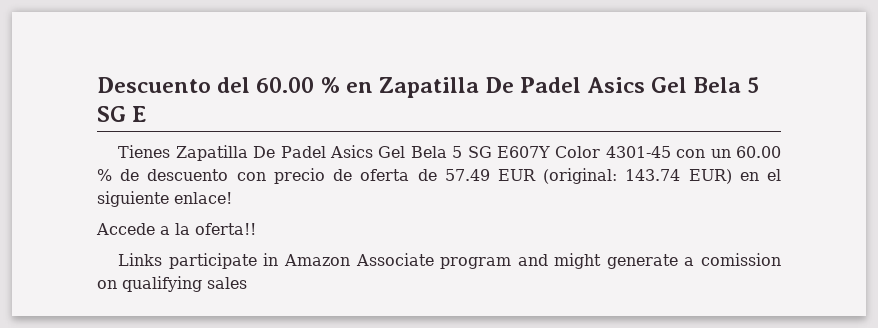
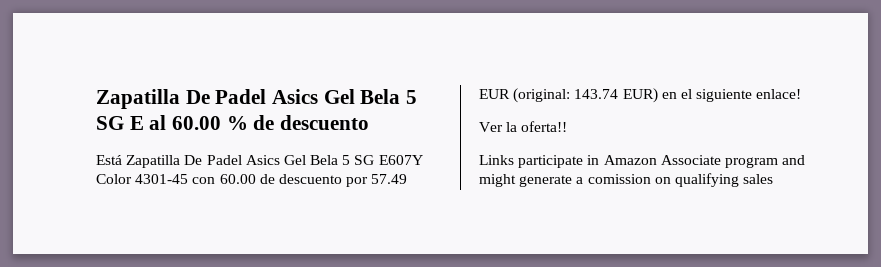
[97,77,373,93] Descuento del 60.00 % en -> (96, 99) none
[118,145,171,158] // Tienes -> [149,115,370,130] [96,155,122,165] al 60.00 % de descuento // Está
[710,146,782,158] [97,168,437,184] un 60.00 % de descuento con precio de oferta de -> [219,174,369,187] 60.00 de descuento por
[96,223,170,235] Accede a -> [479,122,503,132] Ver

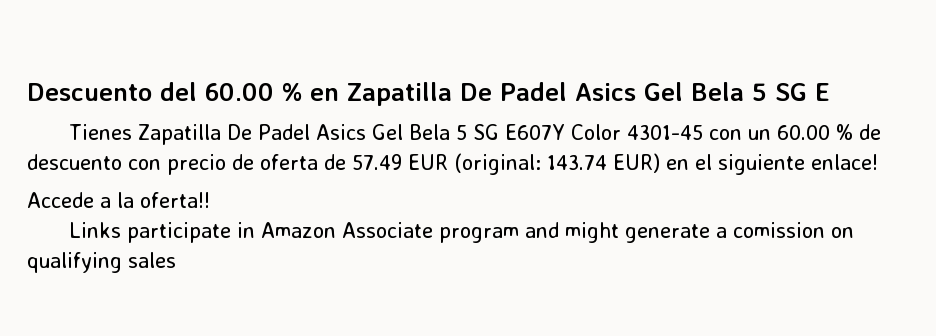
(96, 99) none -> [27,82,339,101] Descuento del 60.00 % en
[149,115,370,130] [96,155,122,165] al 60.00 % de descuento // Está -> [69,124,133,140] // Tienes
[219,174,369,187] 60.00 de descuento por -> [748,124,882,140] [27,154,346,175] un 60.00 % de descuento con precio de oferta de
[479,122,503,132] Ver -> [27,192,111,208] Accede a

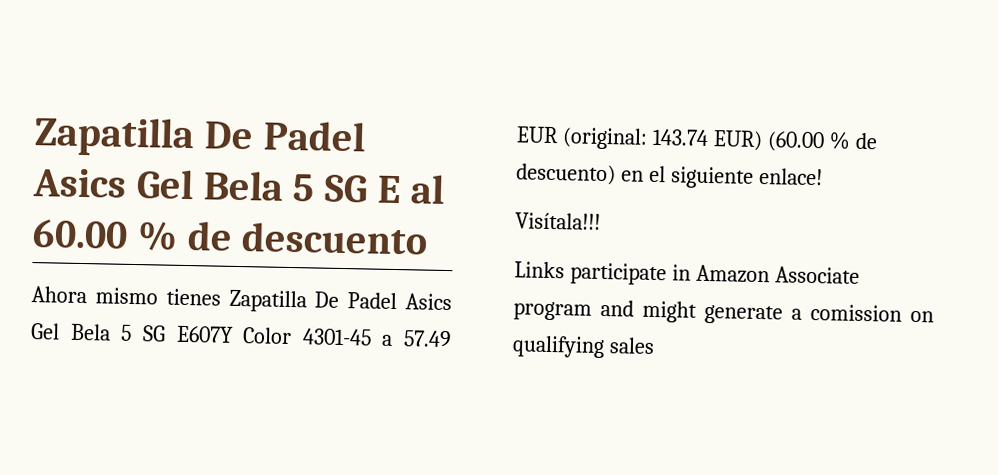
[27,82,339,101] Descuento del 60.00 % en -> (34, 137) none
[69,124,133,140] // Tienes -> [409,174,445,204] [32,219,429,255] [31,286,221,306] al 60.00 % de descuento // Ahora mismo tienes
[709,124,882,140] [27,154,346,175] con un 60.00 % de descuento con precio de oferta de -> [381,334,394,346] a
(660, 163) none -> [766,131,878,153] [516,163,616,186] (60.00 % de descuento)
[27,192,210,208] Accede a la oferta!! -> [515,212,601,230] Visítala!!!

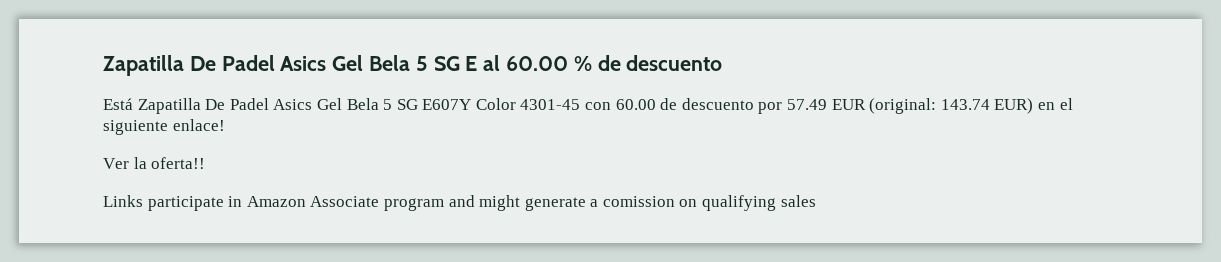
[31,286,221,306] Ahora mismo tienes -> [103,98,133,110] Está
[381,334,394,346] a -> [585,98,783,114] con 60.00 de descuento por
[766,131,878,153] [516,163,616,186] (60.00 % de descuento) -> (1034, 106) none
[515,212,601,230] Visítala!!! -> [103,157,206,169] Ver la oferta!!

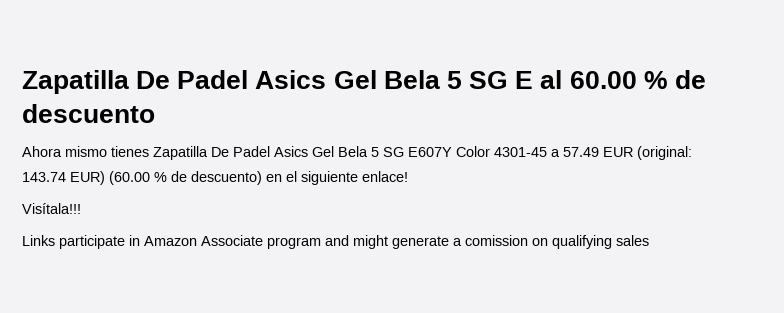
[103,98,133,110] Está -> [22,146,149,157] Ahora mismo tienes
[585,98,783,114] con 60.00 de descuento por -> [551,149,560,157] a
(1034, 106) none -> [109,171,262,185] (60.00 % de descuento)
[103,157,206,169] Ver la oferta!! -> [22,203,81,214] Visítala!!!

